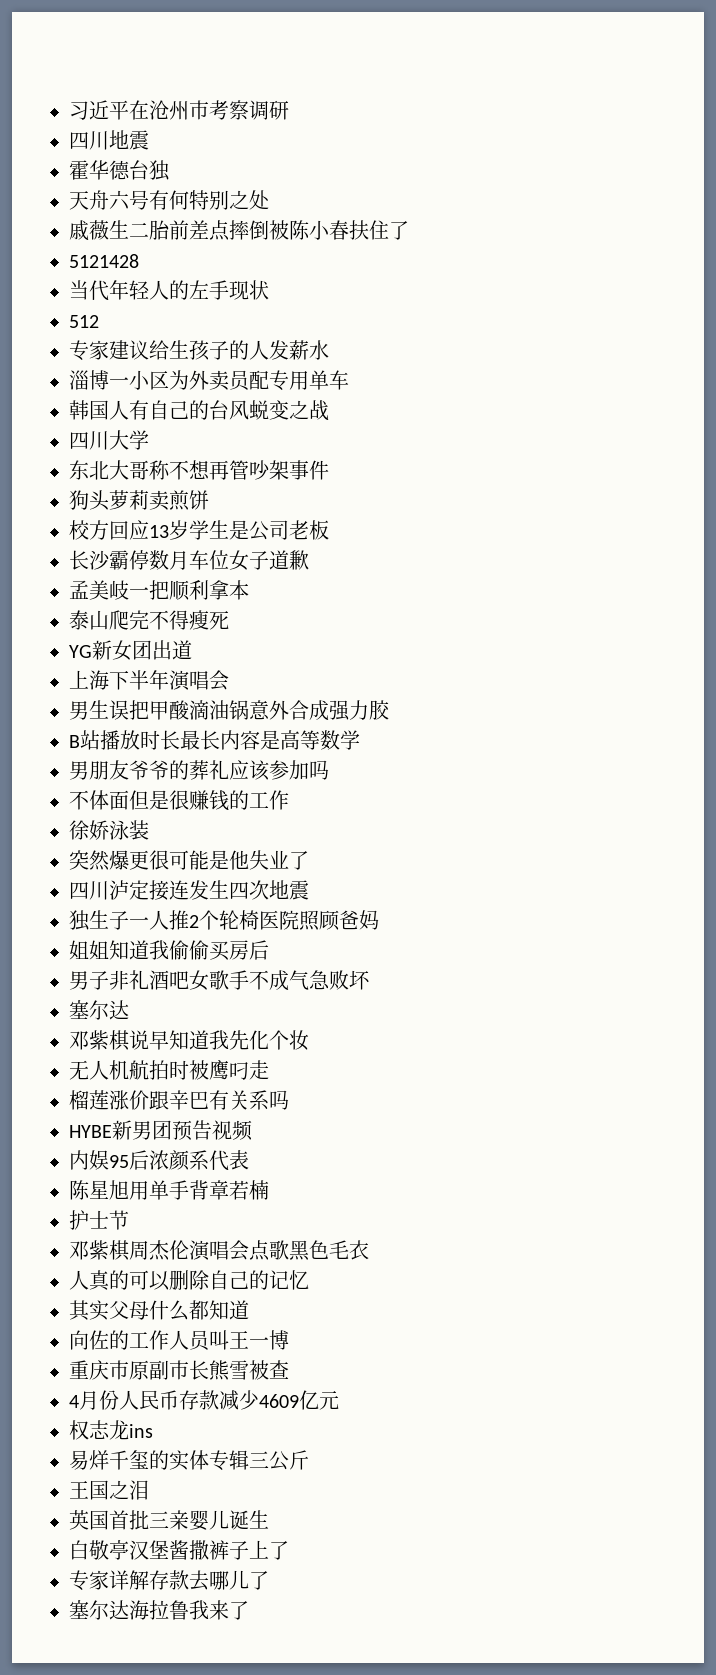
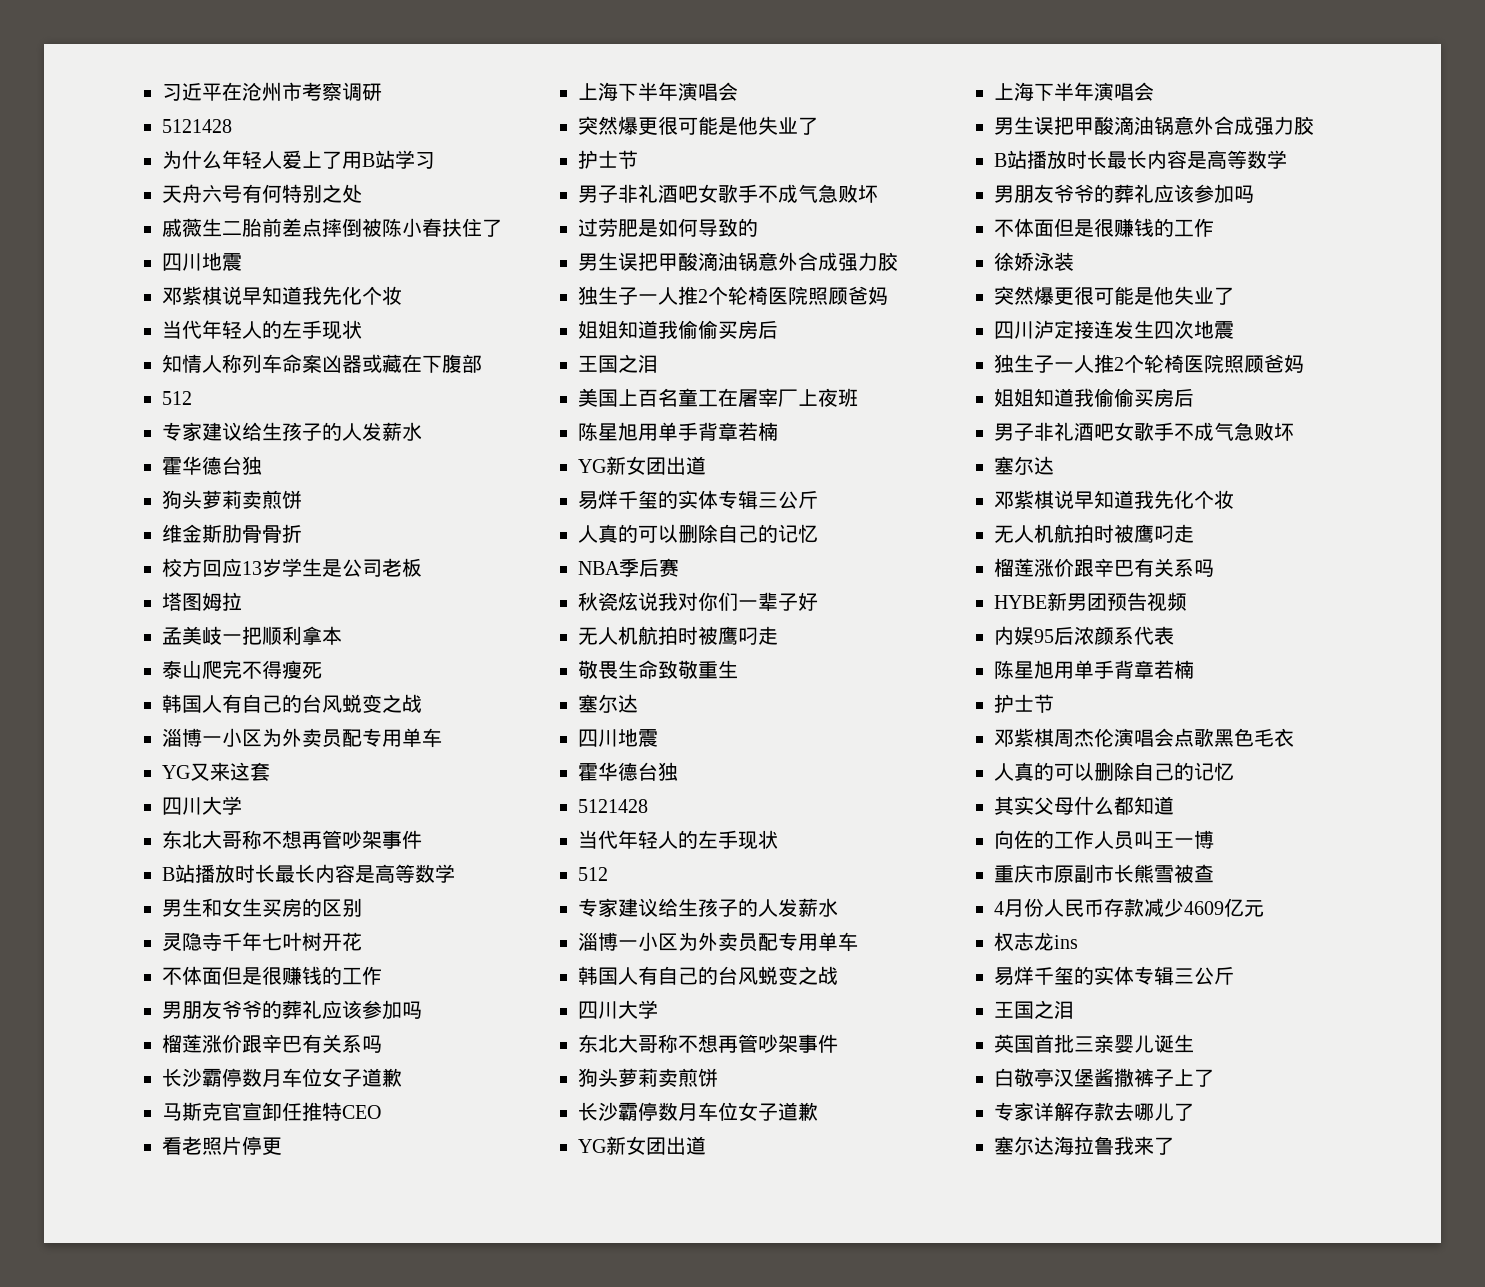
[69,130,149,150] [69,160,170,181] 四川地震 // 霍华德台独 -> [162,119,232,133] [162,150,435,169] 5121428 // 为什么年轻人爱上了用B站学习
(409, 230) none -> [162,252,242,271] [162,286,402,305] [162,320,362,340] [162,354,482,374] [162,391,192,405] [162,422,422,441] [162,456,262,475] [162,490,302,509] [162,524,302,543] [162,558,422,577] [162,592,242,611] [162,626,342,645] [162,660,322,679] [162,694,422,713] [162,728,442,748] [162,762,270,781] [162,796,242,815] [162,830,422,849] [162,864,455,883] [162,898,362,917] [162,932,362,951] [162,966,382,985] [162,1000,422,1020] [162,1034,382,1053] [162,1068,402,1088] [162,1102,381,1121] [162,1136,282,1155] [578,82,738,101] [578,116,818,135] [578,150,638,169] [578,184,878,203] [578,218,758,237] [578,252,898,271] [578,286,888,305] [578,320,778,339] [578,354,658,373] [578,388,858,407] [578,422,778,441] [578,456,706,475] [578,490,818,510] [578,524,818,543] [578,558,679,577] [578,592,818,611] [578,626,778,645] [578,660,738,679] [578,694,638,713] [578,728,658,747] [578,762,678,781] // 四川地震 // 邓紫棋说早知道我先化个妆 // 当代年轻人的左手现状 // 知情人称列车命案凶器或藏在下腹部 // 512 // 专家建议给生孩子的人发薪水 // 霍华德台独 // 狗头萝莉卖煎饼 // 维金斯肋骨骨折 // 校方回应13岁学生是公司老板 // 塔图姆拉 // 孟美岐一把顺利拿本 // 泰山爬完不得瘦死 // 韩国人有自己的台风蜕变之战 // 淄博一小区为外卖员配专用单车 // YG又来这套 // 四川大学 // 东北大哥称不想再管吵架事件 // B站播放时长最长内容是高等数学 // 男生和女生买房的区别 // 灵隐寺千年七叶树开花 // 不体面但是很赚钱的工作 // 男朋友爷爷的葬礼应该参加吗 // 榴莲涨价跟辛巴有关系吗 // 长沙霸停数月车位女子道歉 // 马斯克官宣卸任推特CEO // 看老照片停更 // 上海下半年演唱会 // 突然爆更很可能是他失业了 // 护士节 // 男子非礼酒吧女歌手不成气急败坏 // 过劳肥是如何导致的 // 男生误把甲酸滴油锅意外合成强力胶 // 独生子一人推2个轮椅医院照顾爸妈 // 姐姐知道我偷偷买房后 // 王国之泪 // 美国上百名童工在屠宰厂上夜班 // 陈星旭用单手背章若楠 // YG新女团出道 // 易烊千玺的实体专辑三公斤 // 人真的可以删除自己的记忆 // NBA季后赛 // 秋瓷炫说我对你们一辈子好 // 无人机航拍时被鹰叼走 // 敬畏生命致敬重生 // 塞尔达 // 四川地震 // 霍华德台独
[69,520,329,541] [69,550,309,571] [69,580,249,601] [69,610,229,630] // 校方回应13岁学生是公司老板 // 长沙霸停数月车位女子道歉 // 孟美岐一把顺利拿本 // 泰山爬完不得瘦死 -> [578,1102,818,1122] // 长沙霸停数月车位女子道歉

